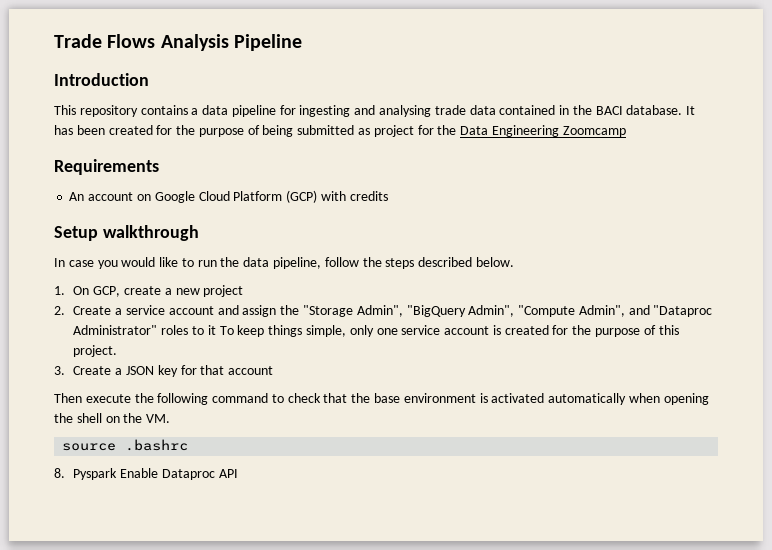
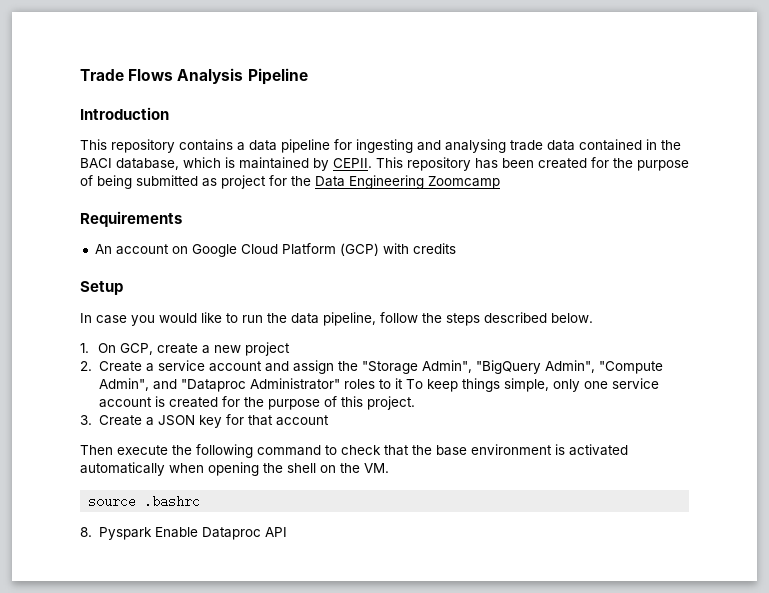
[626,105,696,115] database. It -> [116,157,471,171] database, which is maintained by CEPII. This repository
[102,225,199,241] walkthrough -> (123, 288) none

